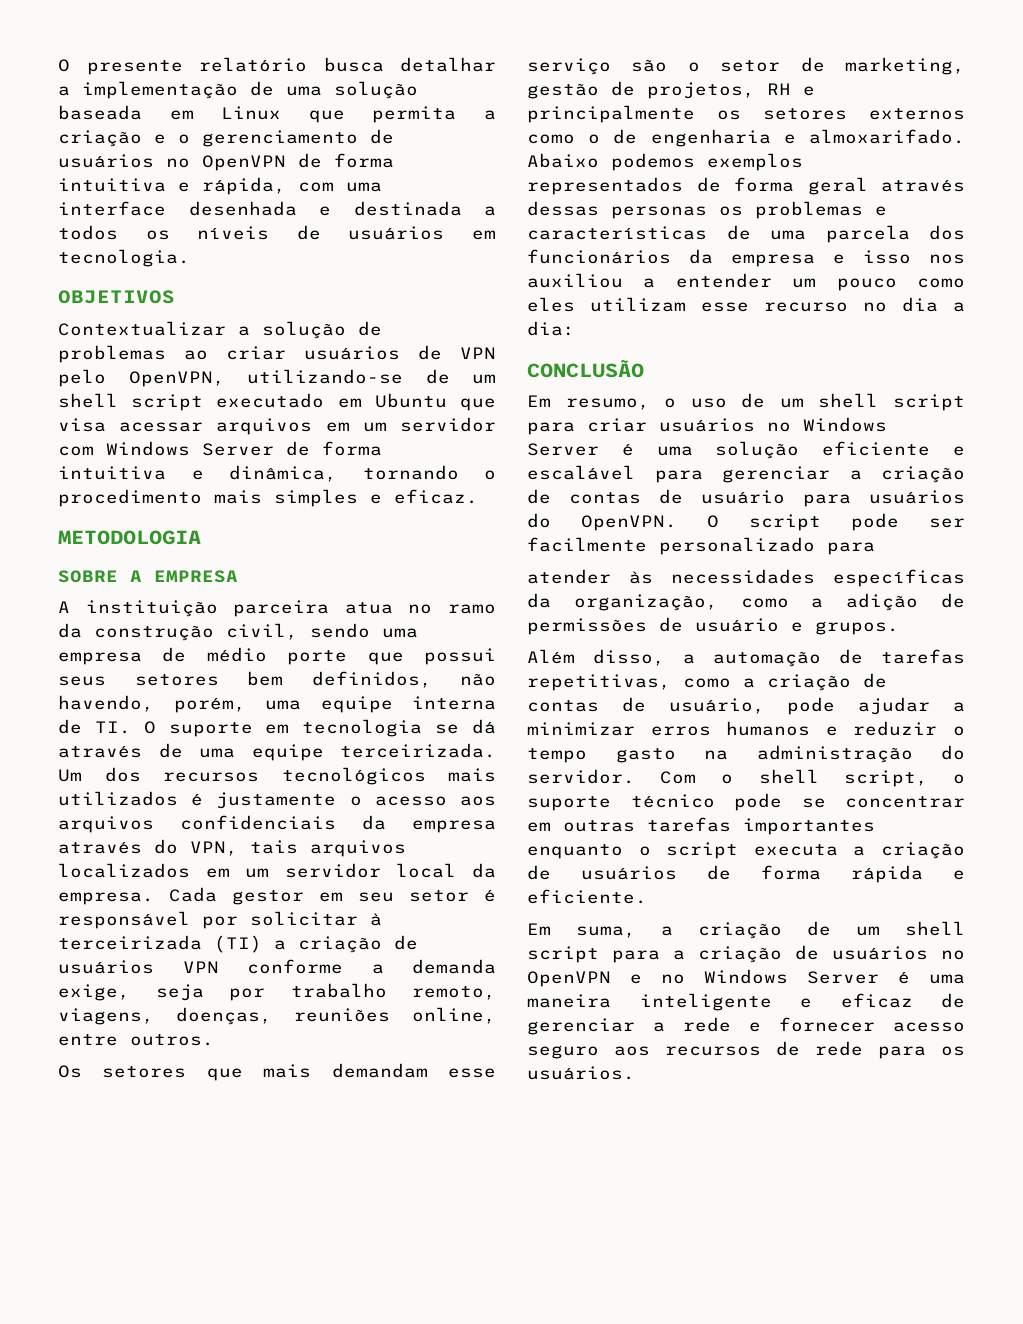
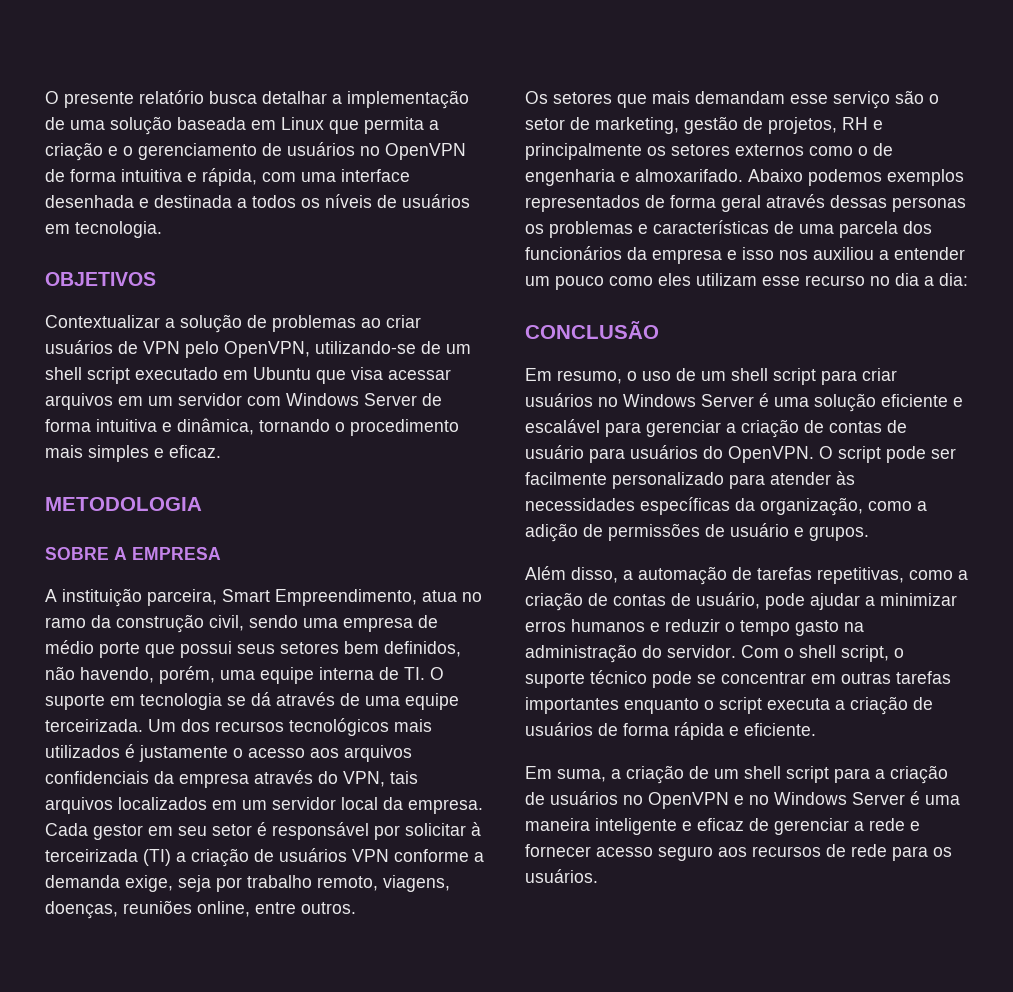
[233,600,330,617] parceira -> [147,589,417,606] parceira, Smart Empreendimento,
(875, 548) // -> (765, 481) none

